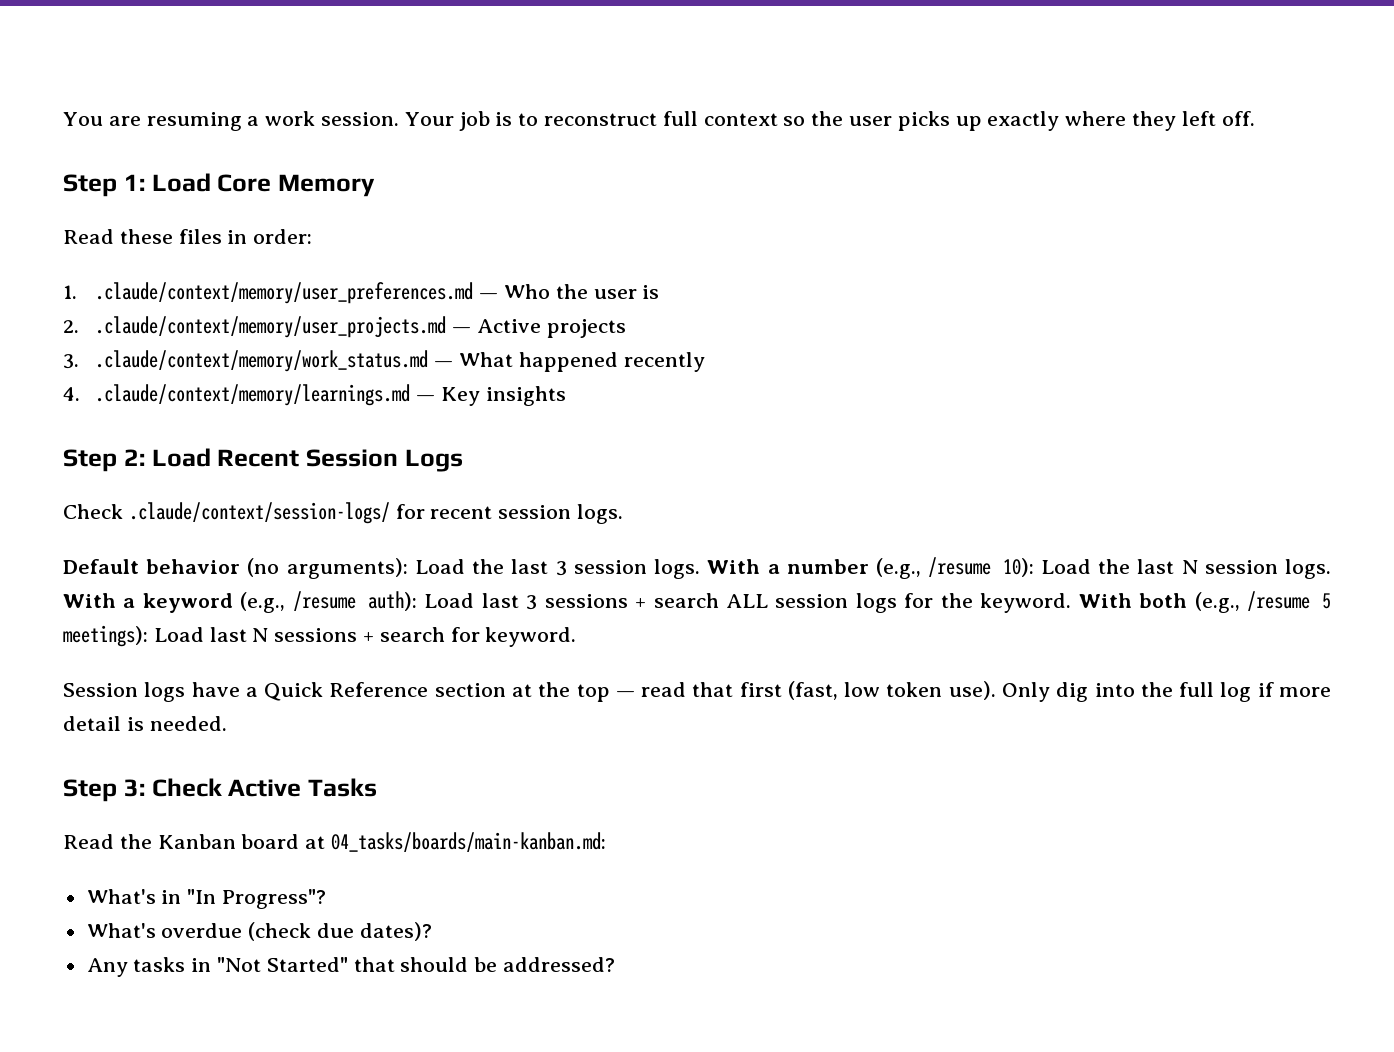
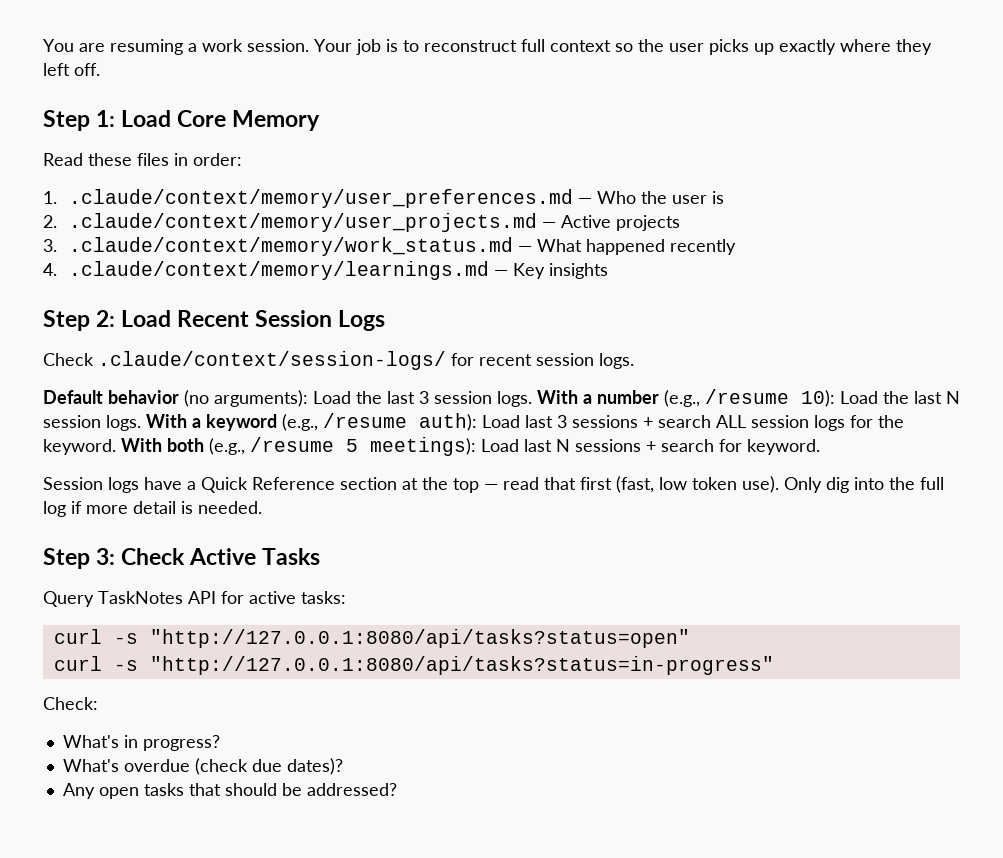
[63,832,607,852] Read the Kanban board at 04_tasks/boards/main-kanban.md: -> [43,591,346,607] [53,629,690,648] [53,656,774,675] [43,697,98,710] Query TaskNotes API for active tasks: // curl -s "http://127.0.0.1:8080/api/tasks?status=open" // curl -s "http://127.0.0.1:8080/api/tasks?status=in-progress" // Check:
[187,889,327,909] "In Progress"? -> [142,735,220,751] progress?
[133,957,348,972] tasks in "Not Started" -> [98,783,184,799] open tasks

